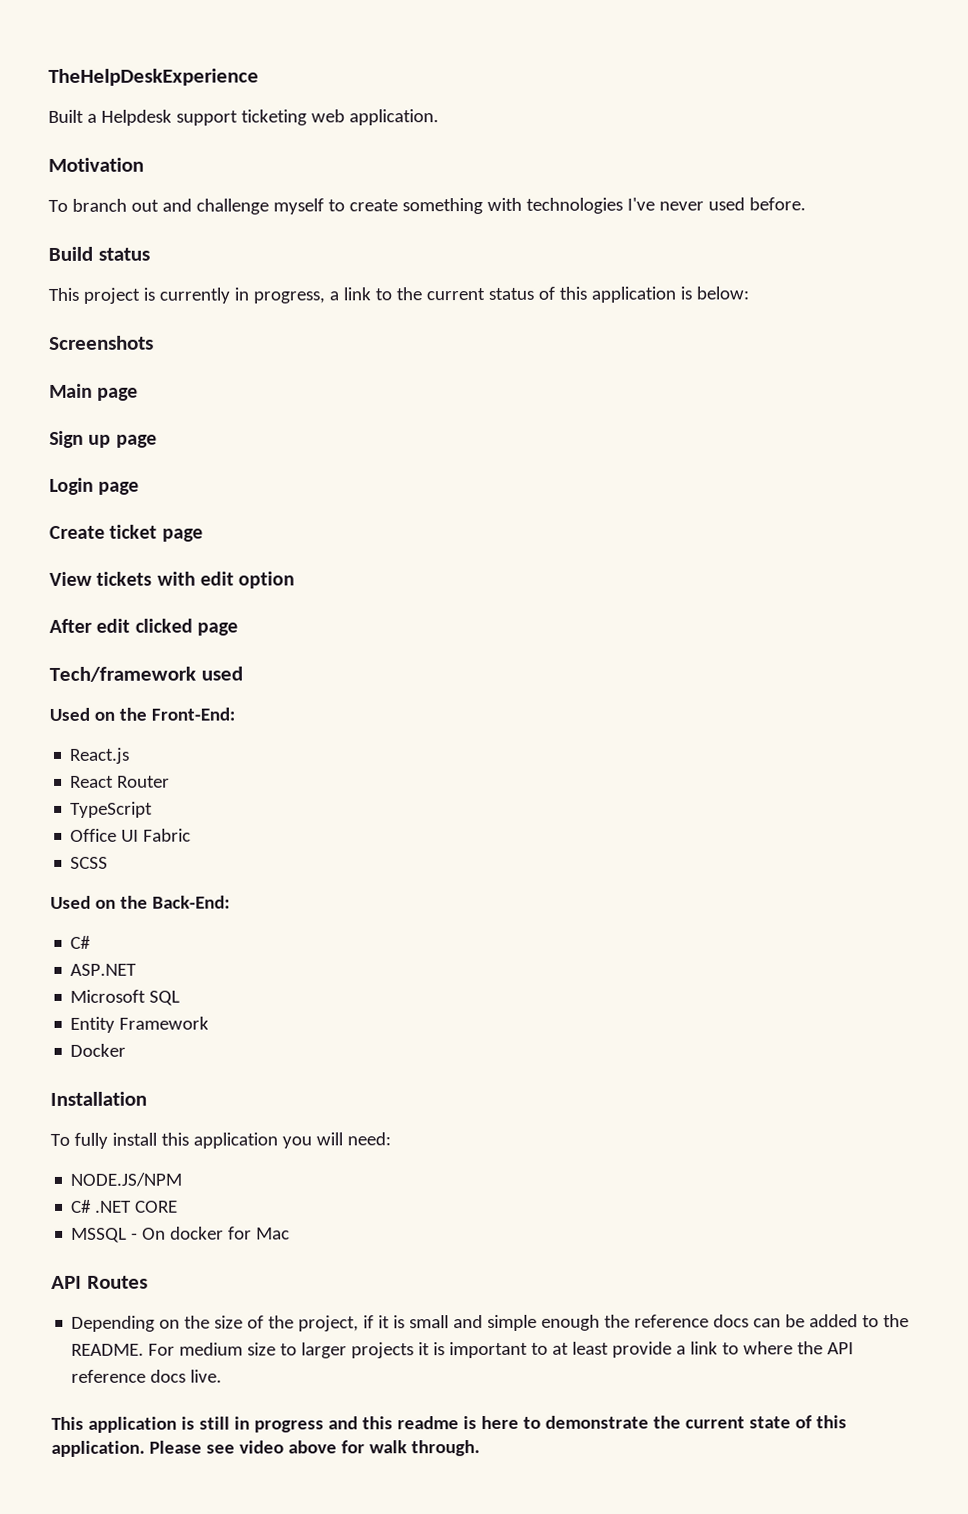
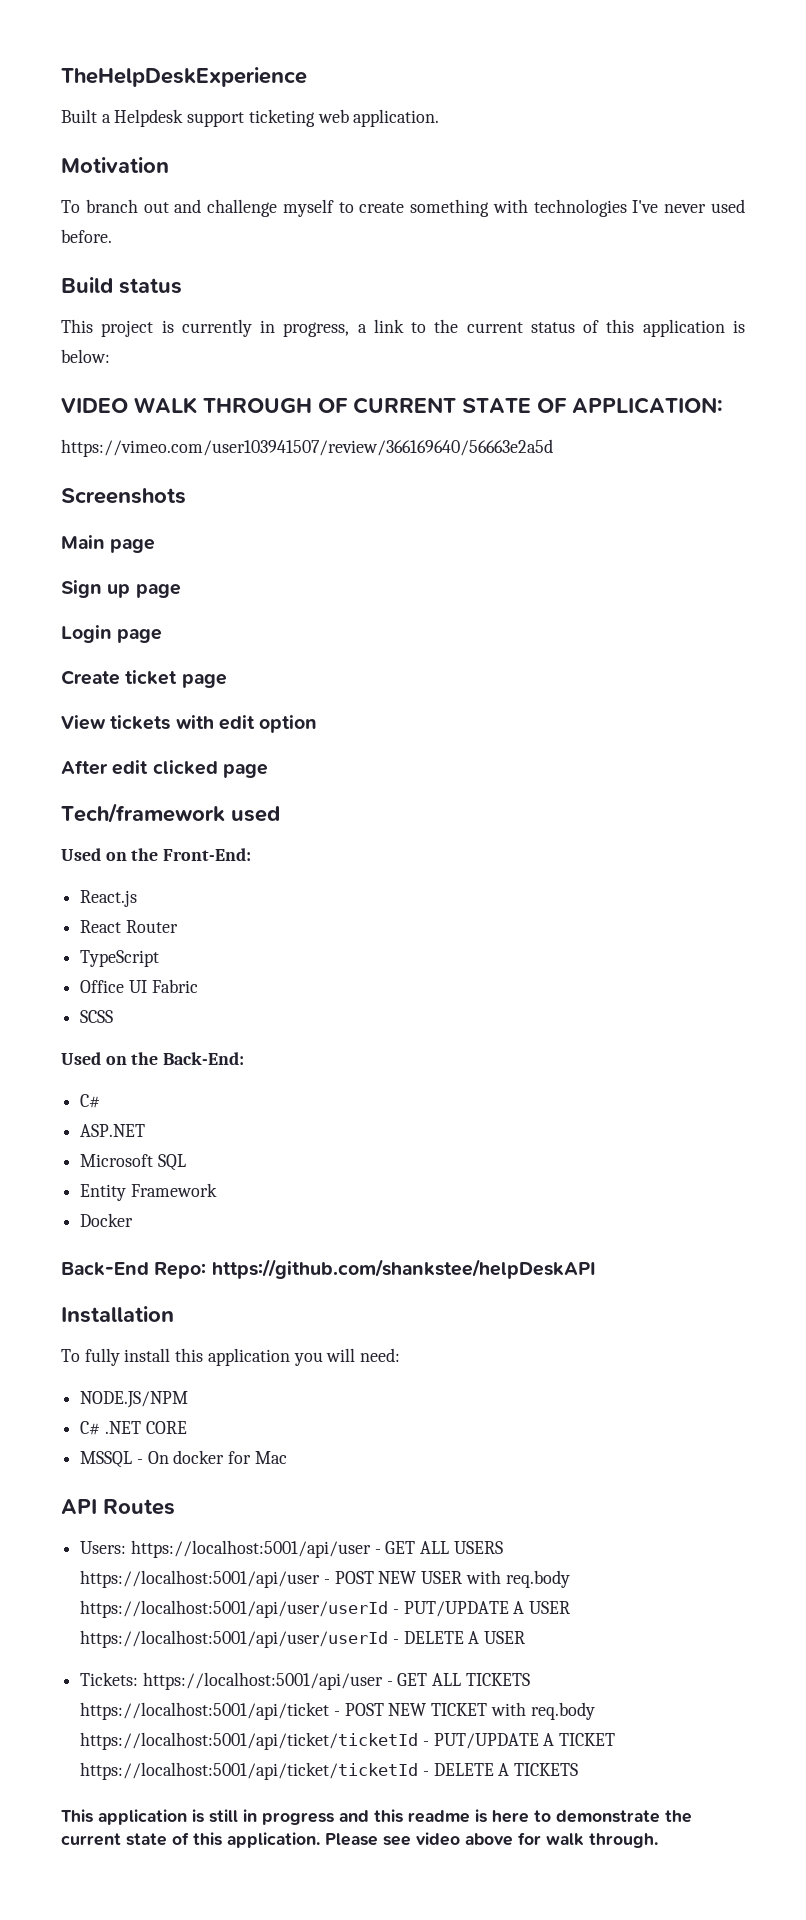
(749, 293) none -> [61,397,723,414] [61,439,553,457] // VIDEO WALK THROUGH OF CURRENT STATE OF APPLICATION: // https://vimeo.com/user103941507/review/366169640/56663e2a5d
(127, 1050) none -> [61,1259,596,1279] // Back-End Repo: https://github.com/shankstee/helpDeskAPI
[71,1314,910,1332] [71,1341,855,1359] [71,1369,223,1383] Depending on the size of the project, if it is small and simple enough the reference docs can be added to the README. For medium size to larger projects it is important to at least provide a link to where the API reference docs live. -> [80,1540,503,1558] [80,1570,570,1588] [80,1600,571,1618] [80,1630,526,1648] [80,1672,530,1690] [80,1702,595,1720] [80,1732,616,1750] [80,1762,579,1780] Users: https://localhost:5001/api/user - GET ALL USERS https://localhost:5001/api/user - POST NEW USER with req.body https://localhost:5001/api/user/userId - PUT/UPDATE A USER https://localhost:5001/api/user/userId - DELETE A USER // Tickets: https://localhost:5001/api/user - GET ALL TICKETS https://localhost:5001/api/ticket - POST NEW TICKET with req.body https://localhost:5001/api/ticket/ticketId - PUT/UPDATE A TICKET https://localhost:5001/api/ticket/ticketId - DELETE A TICKETS

